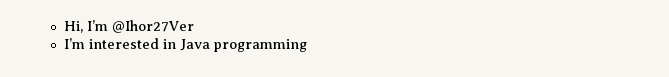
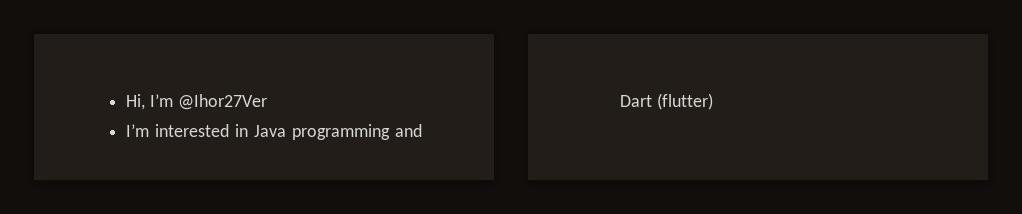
(307, 45) none -> [394,124,422,137] [620,93,713,110] аnd Dart (flutter)

